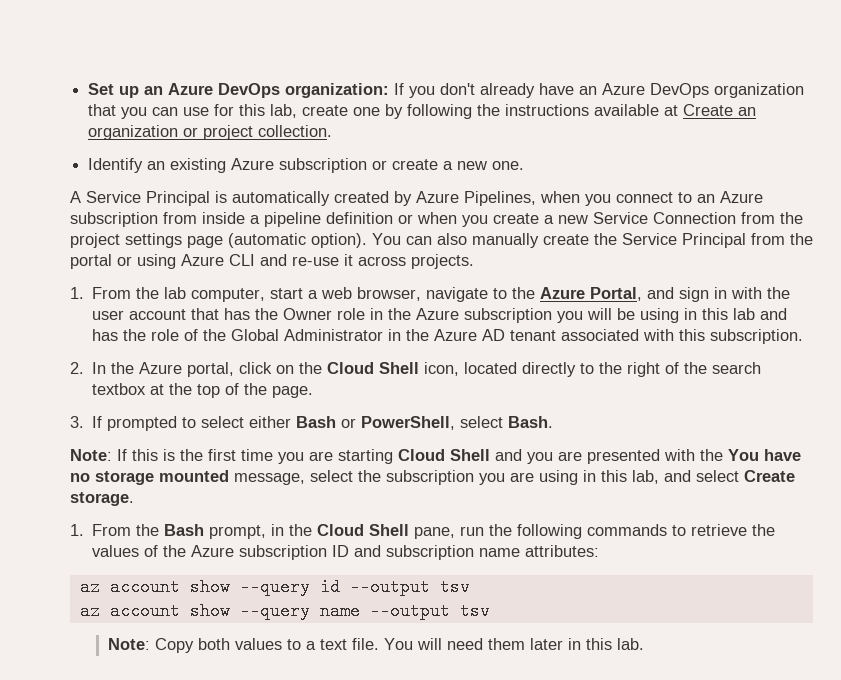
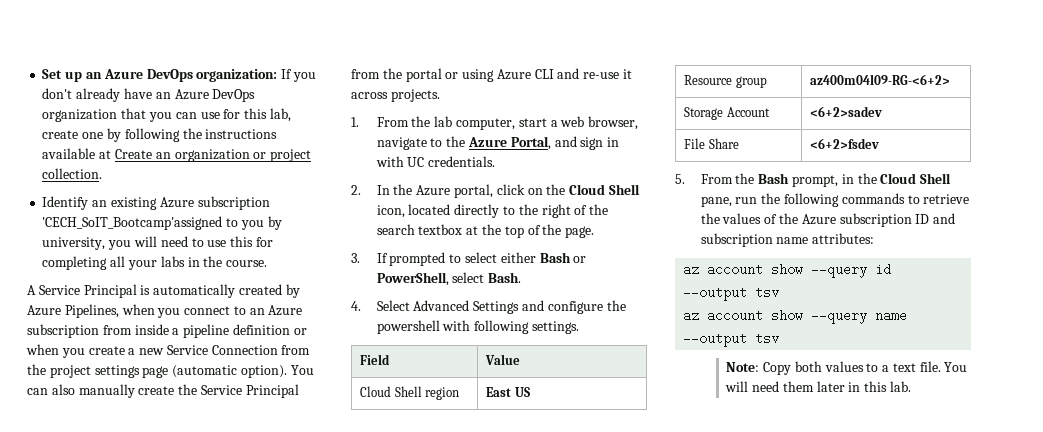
[372,159,525,170] or create a new one. -> [42,216,282,230] [42,236,273,250] [42,256,268,270] 'CECH_SoIT_Bootcamp'assigned to you by university, you will need to use this for completing all your labs in the course.
[767,287,791,299] [92,308,788,323] [92,329,804,344] the user account that has the Owner role in the Azure subscription you will be using in this lab and has the role of the Global Administrator in the Azure AD tenant associated with this subscription. -> [407,156,496,167] UC credentials.
[70,449,801,464] [70,470,795,485] [70,492,134,506] [70,524,84,536] Note: If this is the first time you are starting Cloud Shell and you are presented with the You have no storage mounted message, select the subscription you are using in this lab, and select Create storage. // 1. -> [351,300,626,314] [376,320,579,334] [360,354,391,365] [485,354,521,365] [360,386,460,400] [486,387,530,397] [684,75,767,88] [810,74,951,85] [684,107,770,120] [810,106,883,117] [684,138,739,149] [810,138,880,149] [675,174,685,184] 4. Select Advanced Settings and configure the powershell with following settings. // Field | Value // Cloud Shell region | East US // Resource group | az400m04l09-RG-<6+2> // Storage Account | <6+2>sadev // File Share | <6+2>fsdev // 5.

